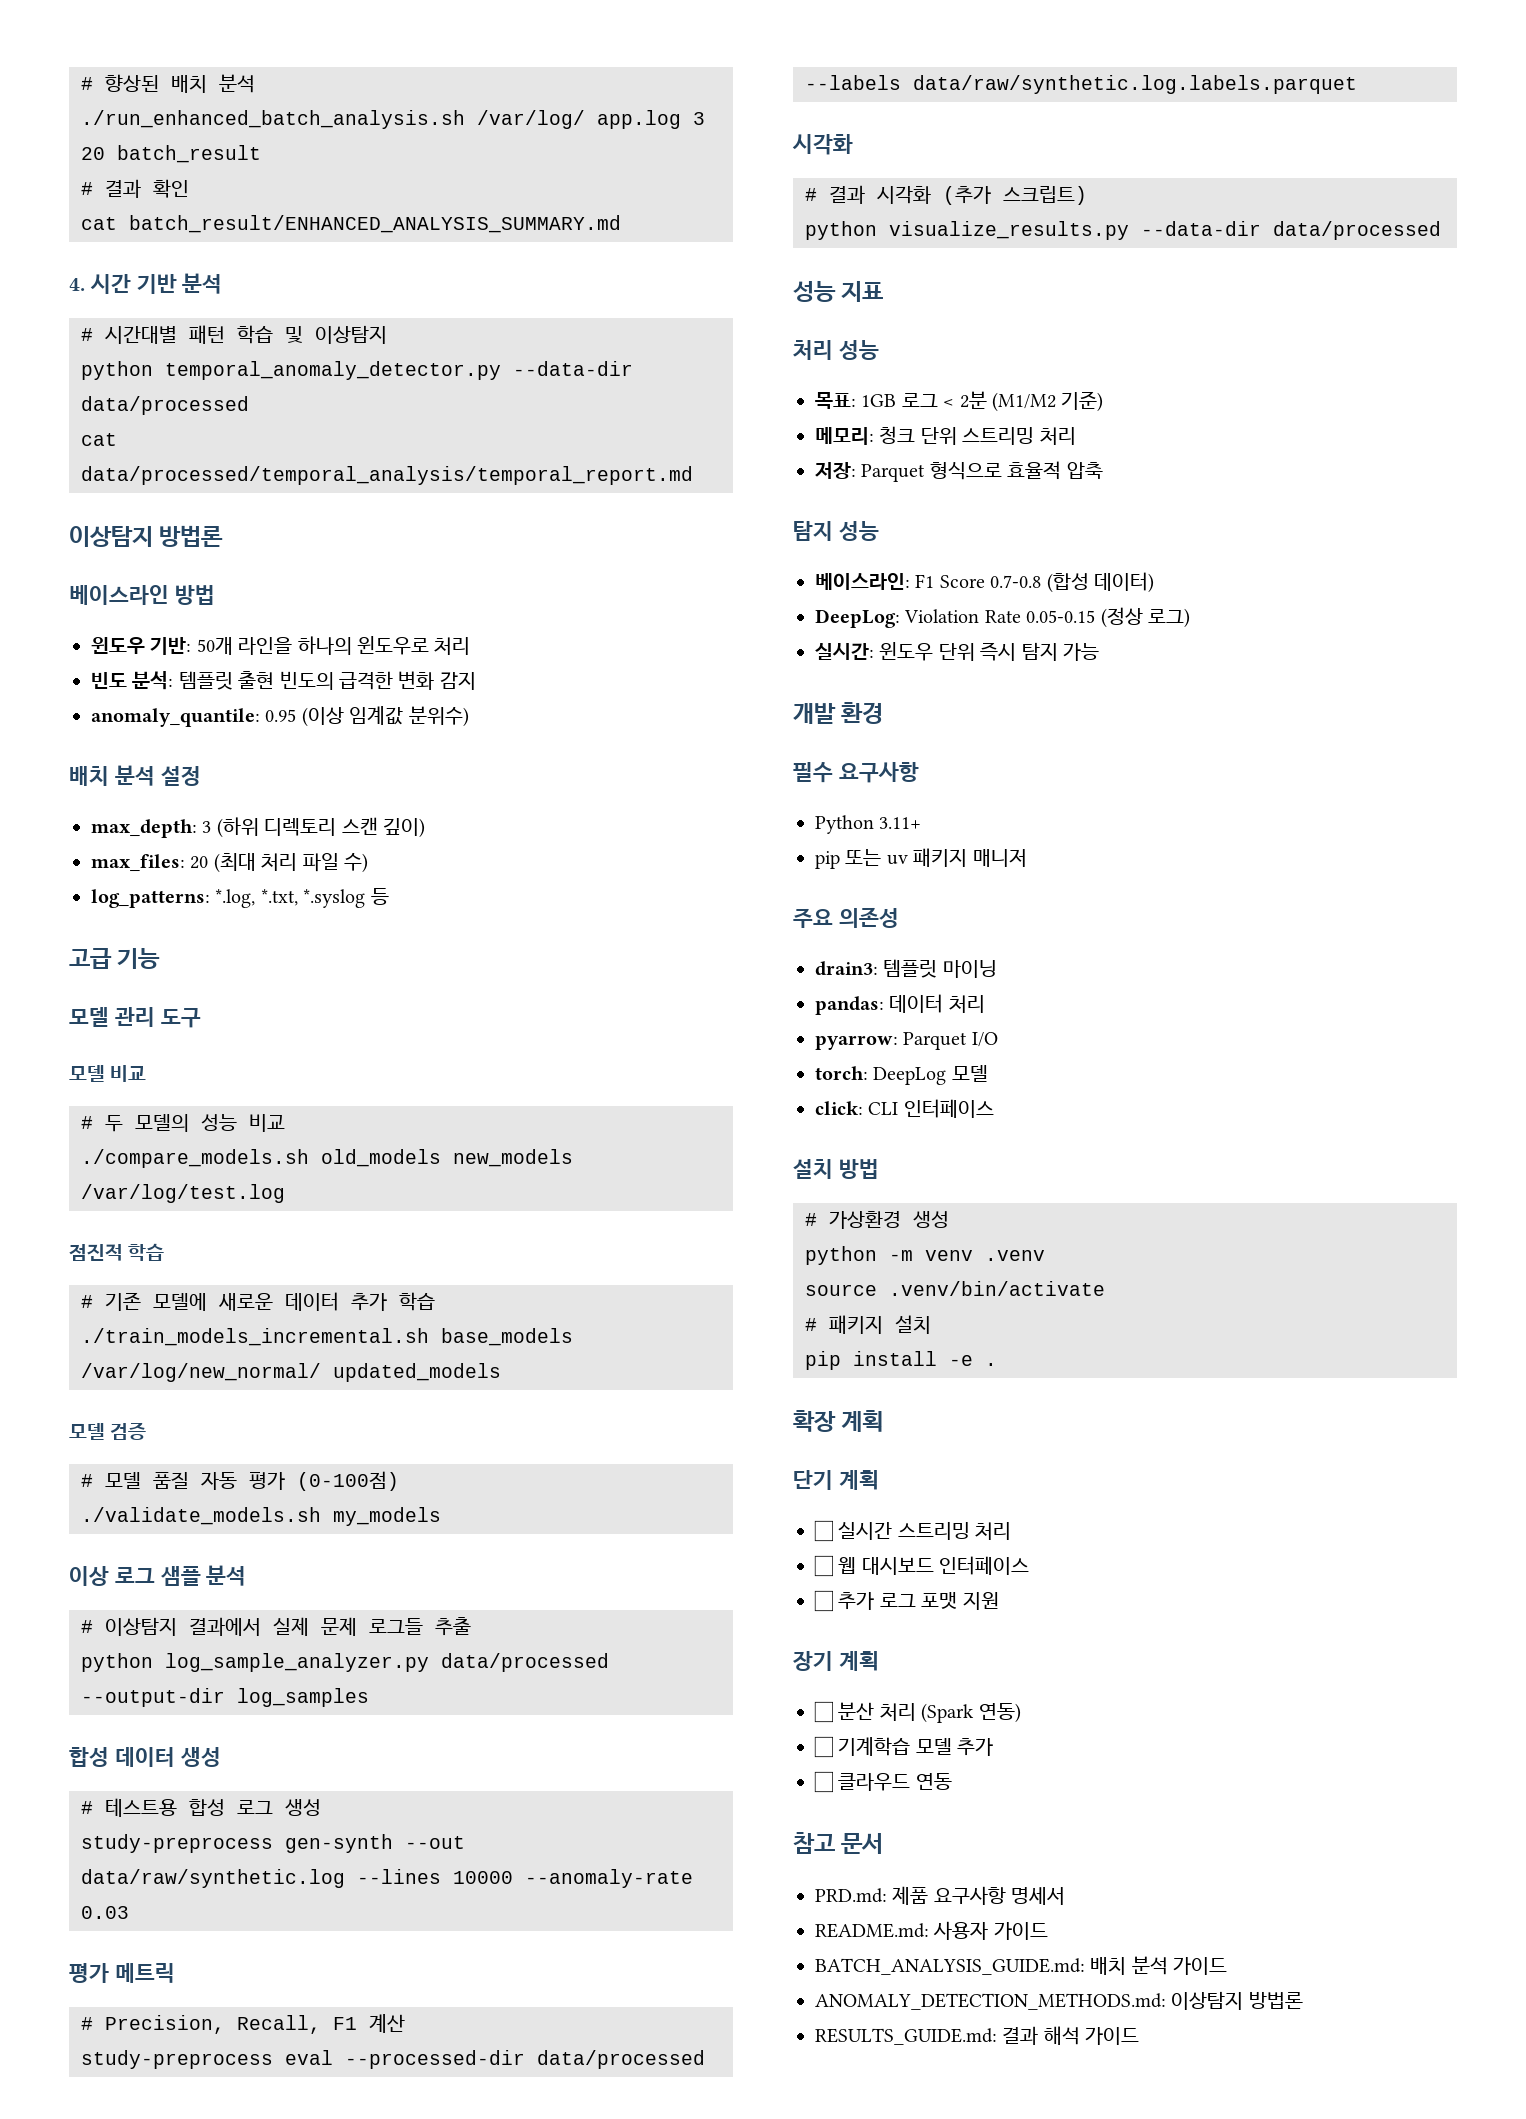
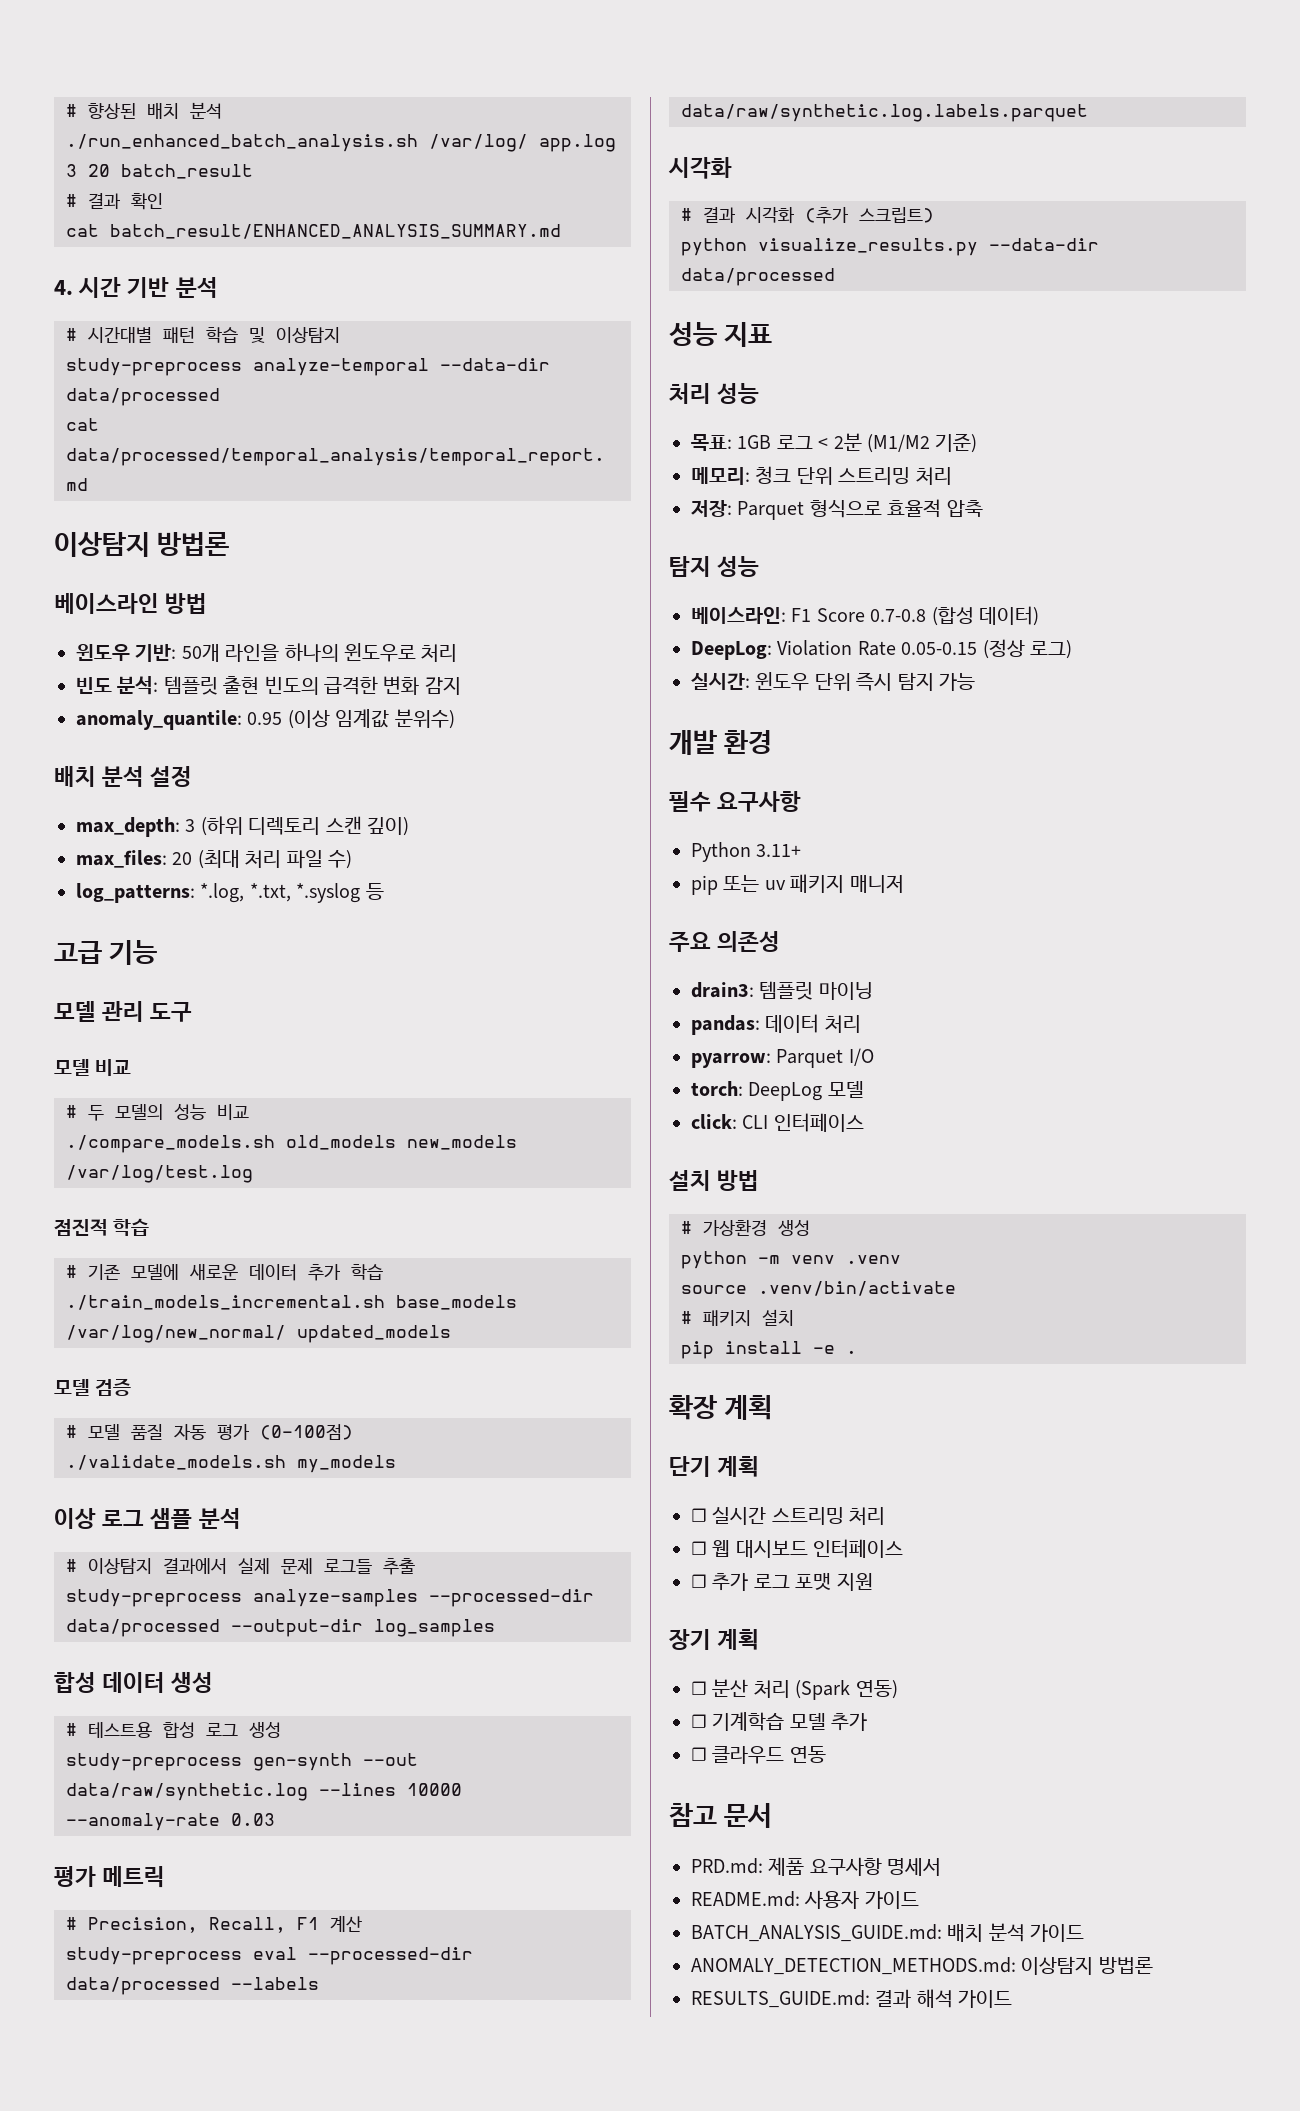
[81,361,501,380] python temporal_anomaly_detector.py -> [66,358,429,376] study-preprocess analyze-temporal
[81,1653,429,1672] python log_sample_analyzer.py -> [66,1589,594,1607] study-preprocess analyze-samples --processed-dir

